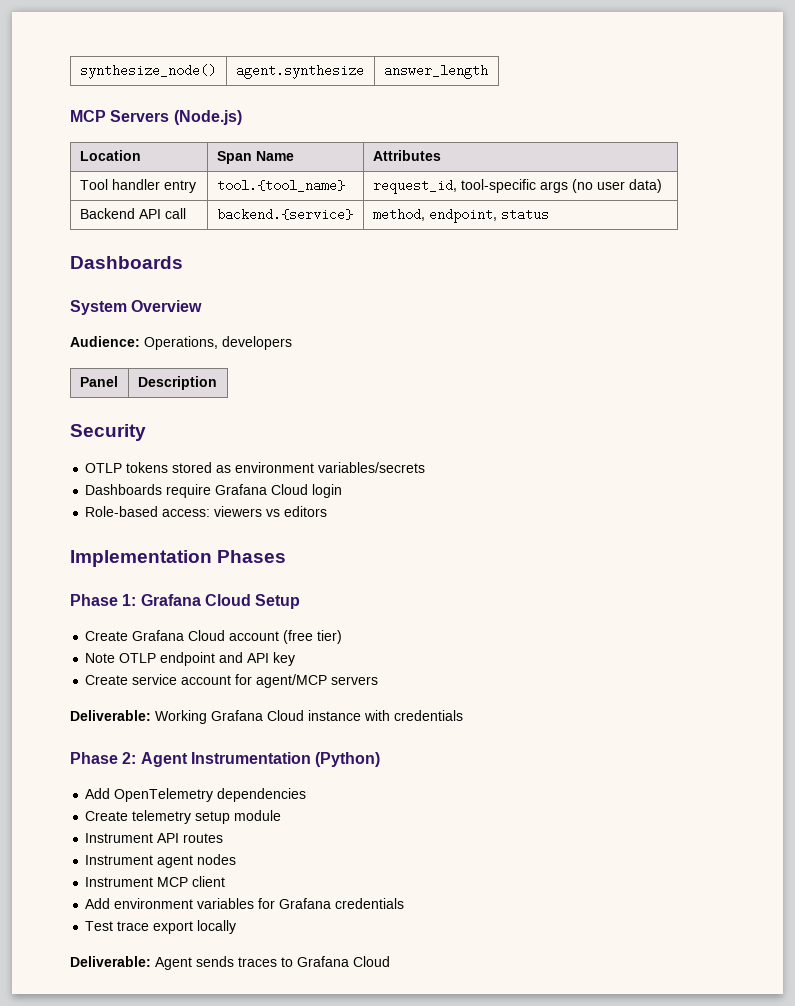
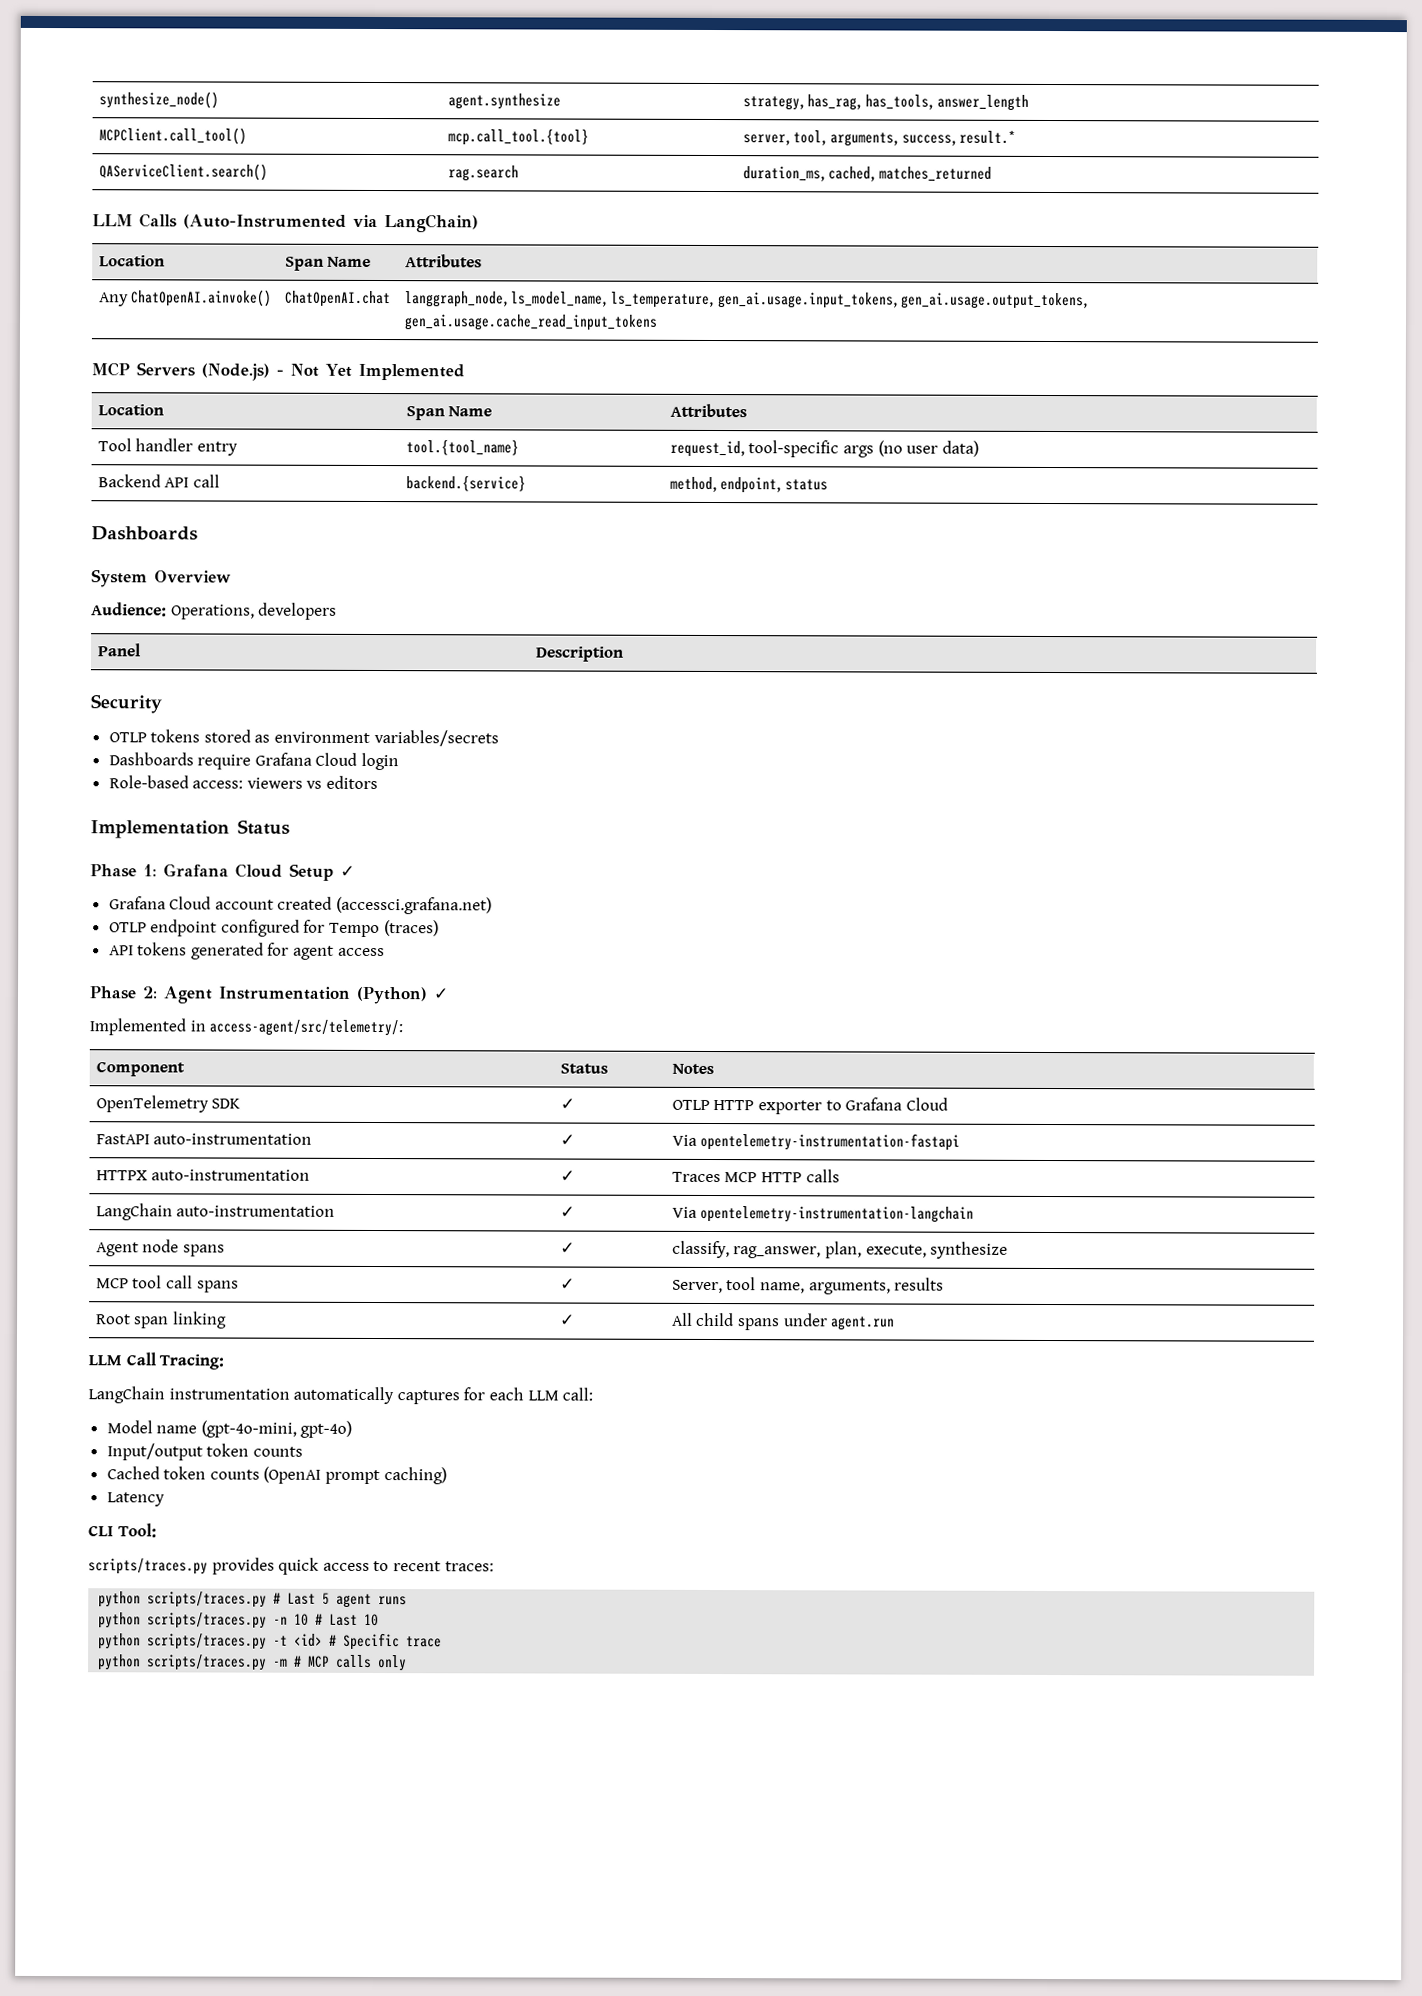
[383,64,488,79] answer_length -> [742,94,1029,111] [98,127,247,145] [447,128,589,146] [742,130,1017,147] [98,163,268,181] [447,165,519,182] [742,166,993,182] [92,213,479,233] [98,255,165,267] [284,256,372,271] [404,254,482,268] [98,289,273,307] [284,290,391,308] [404,291,1089,310] [403,314,658,331] strategy, has_rag, has_tools, answer_length // MCPClient.call_tool() | mcp.call_tool.{tool} | server, tool, arguments, success, result.* // QAServiceClient.search() | rag.search | duration_ms, cached, matches_returned // LLM Calls (Auto-Instrumented via LangChain) // Location | Span Name | Attributes // Any ChatOpenAI.ainvoke() | ChatOpenAI.chat | langgraph_node, ls_model_name, ls_temperature, gen_ai.usage.input_tokens, gen_ai.usage.output_tokens, gen_ai.usage.cache_read_input_tokens
(242, 117) none -> [276,363,465,381] - Not Yet Implemented
[217,550,287,563] Phases -> [237,819,290,835] Status
[85,631,129,641] // Create -> [340,865,355,877] ✓ //
[283,630,343,644] [85,652,296,666] [85,674,379,688] [70,710,463,724] (free tier) // Note OTLP endpoint and API key // Create service account for agent/MCP servers // Deliverable: Working Grafana Cloud instance with credentials -> [277,896,493,915] [108,919,439,938] [108,942,385,960] created (accessci.grafana.net) // OTLP endpoint configured for Tempo (traces) // API tokens generated for agent access
[85,788,307,802] [85,810,282,824] [85,833,224,843] [85,854,237,868] [85,876,226,887] [85,898,405,909] [85,920,237,934] [70,956,390,970] // Add OpenTelemetry dependencies // Create telemetry setup module // Instrument API routes // Instrument agent nodes // Instrument MCP client // Add environment variables for Grafana credentials // Test trace export locally // Deliverable: Agent sends traces to Grafana Cloud -> [433,988,449,1000] [89,1018,404,1037] [95,1061,185,1077] [559,1063,608,1074] [671,1063,714,1075] [95,1095,241,1113] [559,1098,575,1110] [671,1097,948,1115] [95,1133,313,1145] [559,1134,575,1146] [671,1132,961,1151] [95,1169,311,1181] [559,1170,575,1182] [671,1169,840,1183] [95,1203,336,1221] [559,1206,575,1218] [671,1205,975,1223] [95,1239,226,1257] [559,1242,575,1254] [671,1240,1009,1259] [95,1275,239,1293] [559,1278,575,1290] [671,1277,945,1295] [95,1311,228,1329] [559,1314,575,1326] [671,1312,896,1331] [88,1352,225,1370] [88,1386,594,1405] [106,1420,353,1438] [106,1443,303,1461] [106,1466,447,1485] [106,1492,165,1507] [88,1523,157,1538] [88,1557,494,1575] [98,1591,408,1608] [98,1612,380,1629] [98,1632,443,1651] [98,1654,408,1672] ✓ // Implemented in access-agent/src/telemetry/: // Component | Status | Notes // OpenTelemetry SDK | ✓ | OTLP HTTP exporter to Grafana Cloud // FastAPI auto-instrumentation | ✓ | Via opentelemetry-instrumentation-fastapi // HTTPX auto-instrumentation | ✓ | Traces MCP HTTP calls // LangChain auto-instrumentation | ✓ | Via opentelemetry-instrumentation-langchain // Agent node spans | ✓ | classify, rag_answer, plan, execute, synthesize // MCP tool call spans | ✓ | Server, tool name, arguments, results // Root span linking | ✓ | All child spans under agent.run // LLM Call Tracing: // LangChain instrumentation automatically captures for each LLM call: // Model name (gpt-4o-mini, gpt-4o) // Input/output token counts // Cached token counts (OpenAI prompt caching) // Latency // CLI Tool: // scripts/traces.py provides quick access to recent traces: // python scripts/traces.py # Last 5 agent runs // python scripts/traces.py -n 10 # Last 10 // python scripts/traces.py -t <id> # Specific trace // python scripts/traces.py -m # MCP calls only

